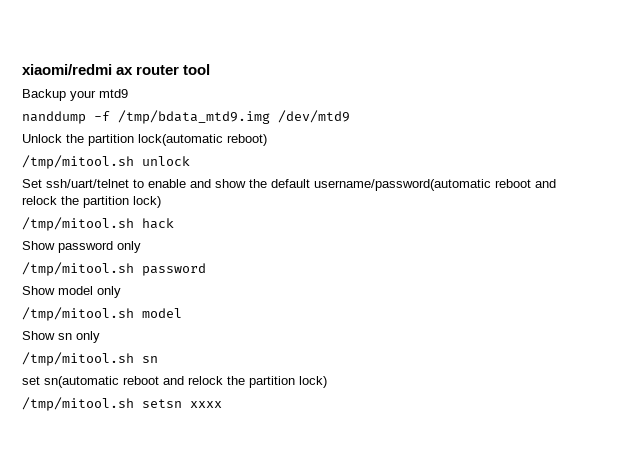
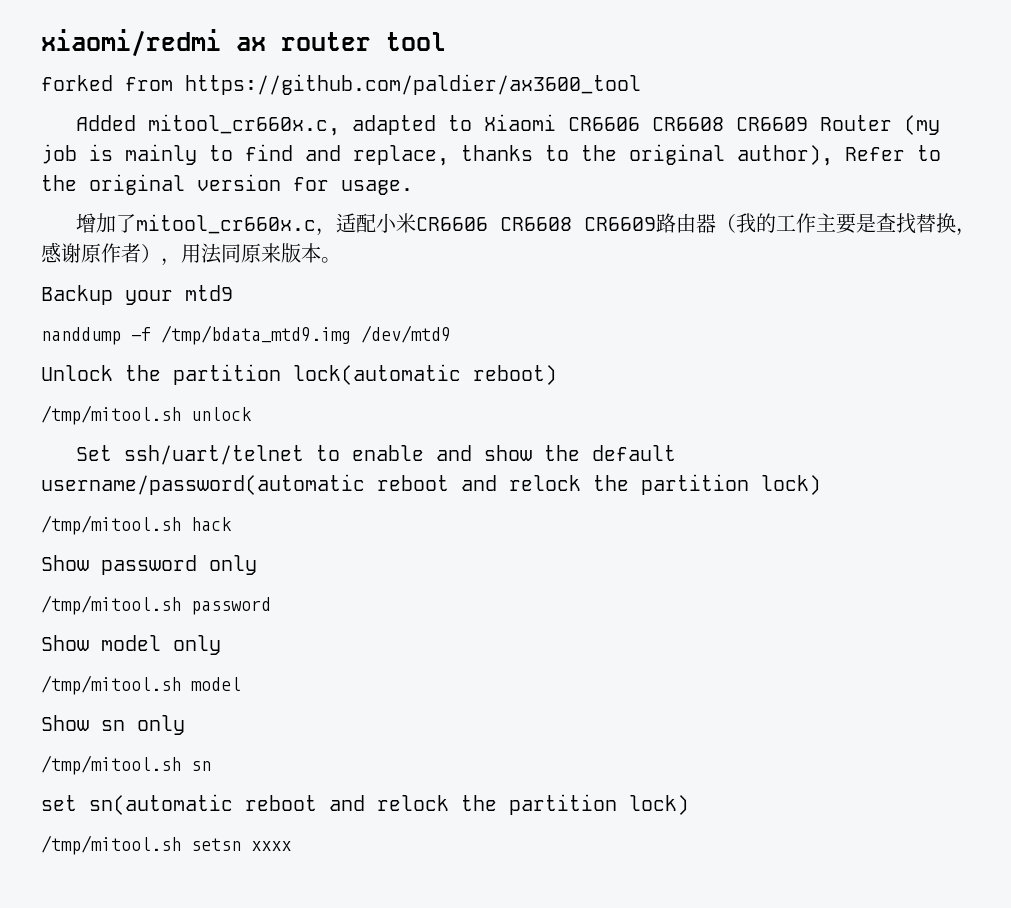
(211, 69) none -> [41,74,641,95] [76,114,941,136] [41,144,941,166] [41,174,413,195] [76,213,977,236] [41,242,341,266] // forked from https://github.com/paldier/ax3600_tool // Added mitool_cr660x.c, adapted to Xiaomi CR6606 CR6608 CR6609 Router (my job is mainly to find and replace, thanks to the original author), Refer to the original version for usage. // 增加了mitool_cr660x.c，适配小米CR6606 CR6608 CR6609路由器（我的工作主要是查找替换，感谢原作者），用法同原来版本。

